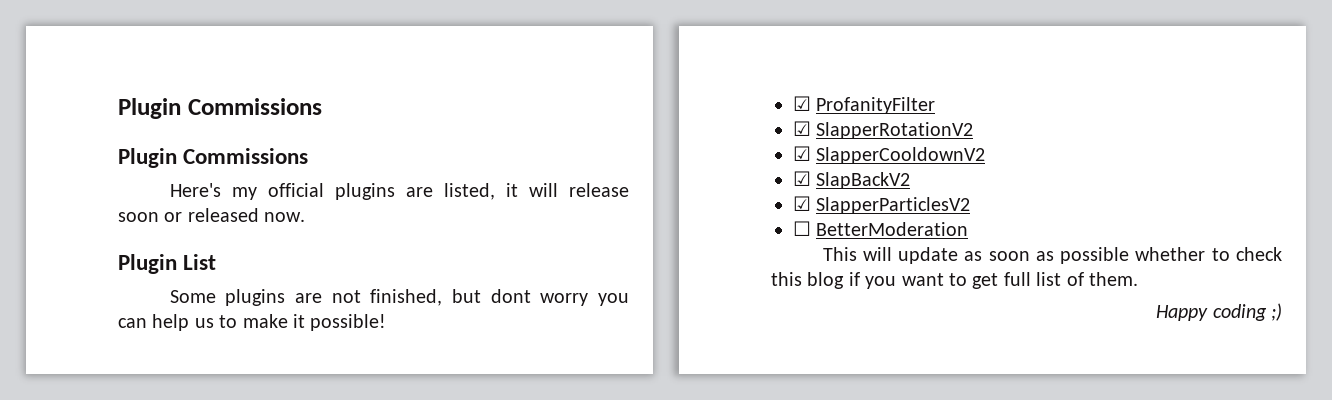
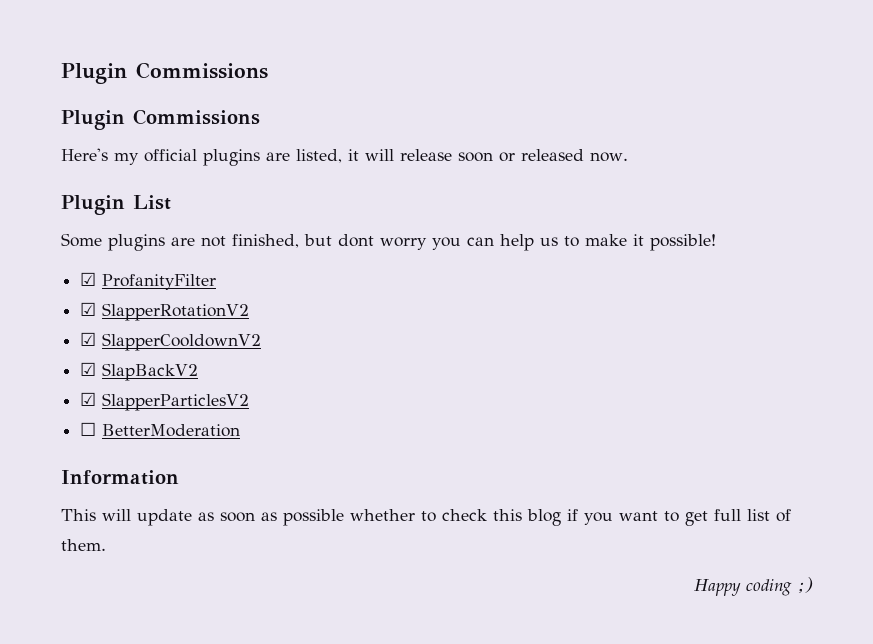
(969, 229) none -> [61,470,179,485] // Information

